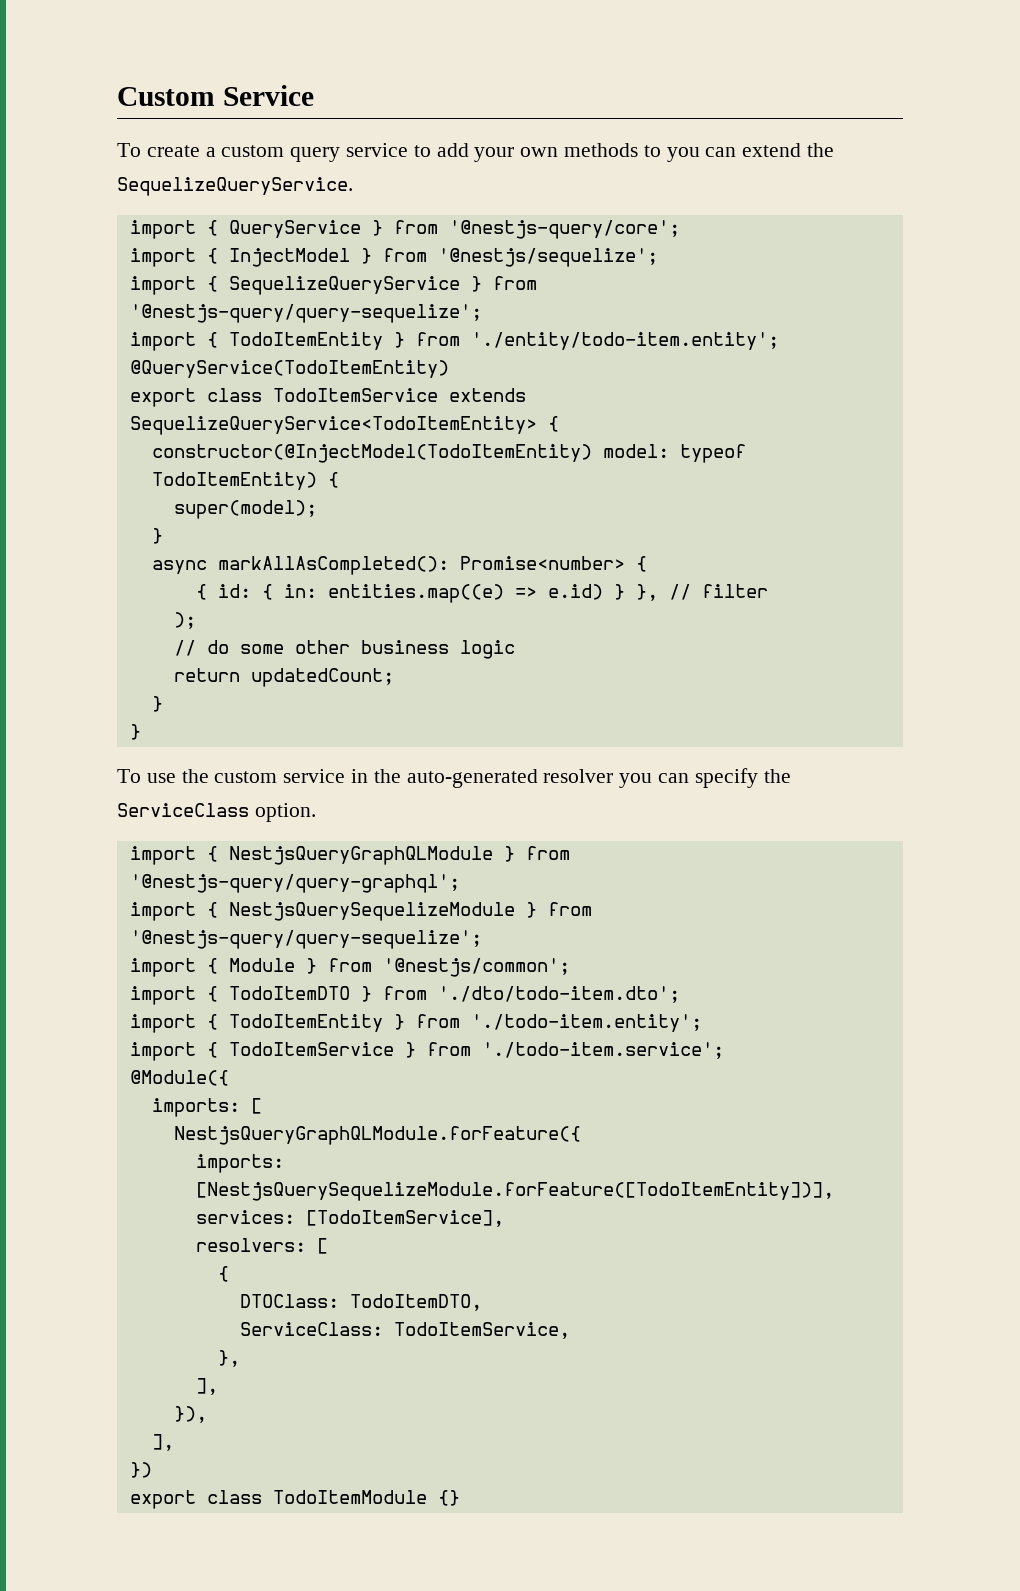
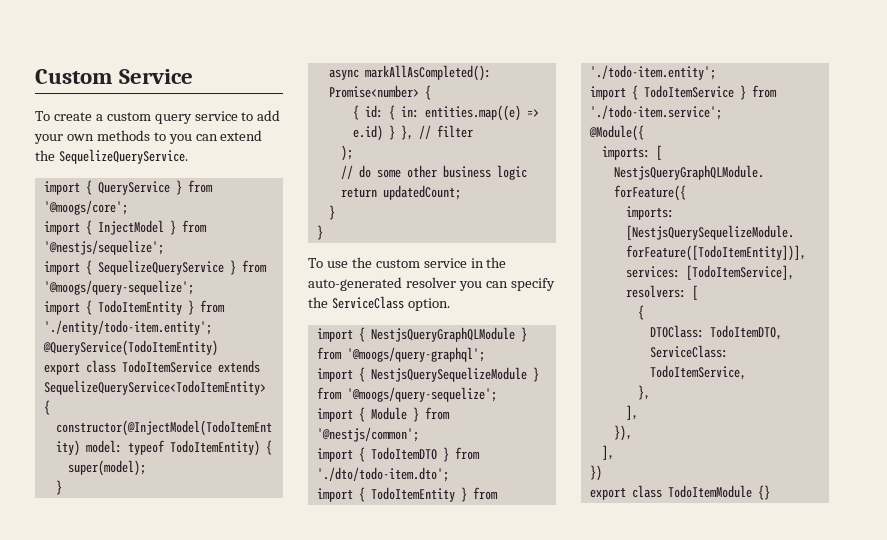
[448,220,680,239] '@nestjs-query/core'; -> [43,200,128,215] '@moogs/core';
[129,304,482,323] '@nestjs-query/query-sequelize'; -> [43,280,194,295] '@moogs/query-sequelize';
[129,874,460,893] '@nestjs-query/query-graphql'; -> [346,347,485,362] '@moogs/query-graphql';
[129,930,482,949] '@nestjs-query/query-sequelize'; -> [346,387,497,402] '@moogs/query-sequelize';

